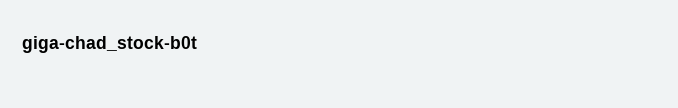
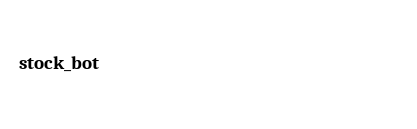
[22,36,197,53] giga-chad_stock-b0t -> [19,56,99,72] stock_bot

